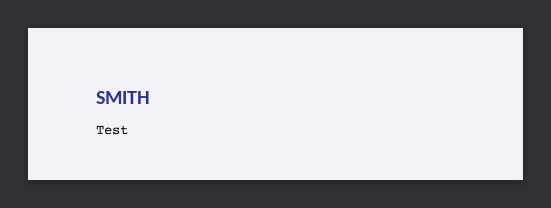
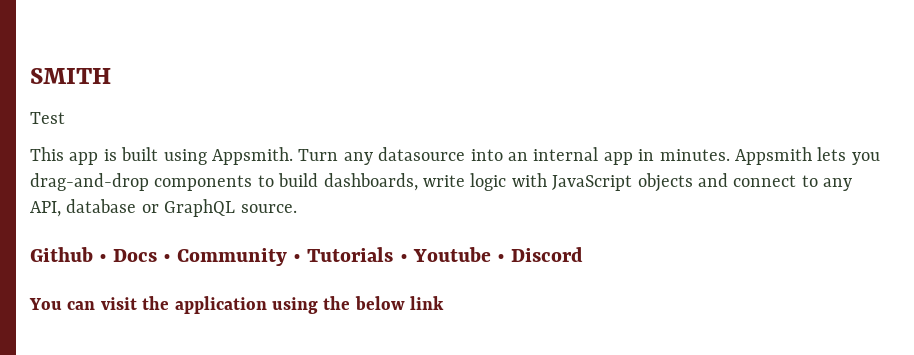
(128, 130) none -> [30,147,880,165] [30,173,853,192] [30,199,297,217] [30,247,583,266] [29,296,445,314] // This app is built using Appsmith. Turn any datasource into an internal app in minutes. Appsmith lets you drag-and-drop components to build dashboards, write logic with JavaScript objects and connect to any API, database or GraphQL source. // Github • Docs • Community • Tutorials • Youtube • Discord // You can visit the application using the below link

